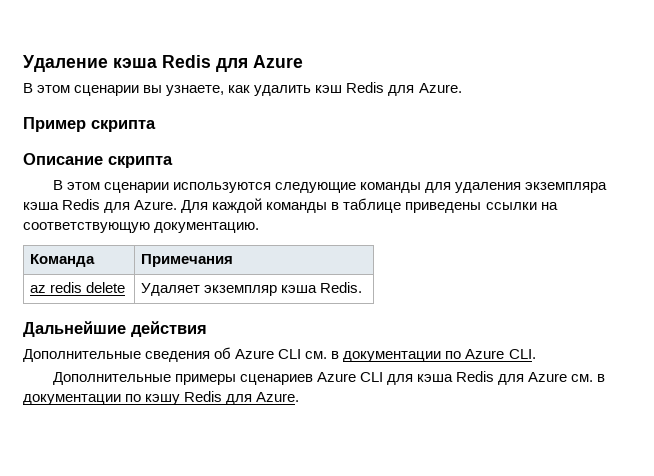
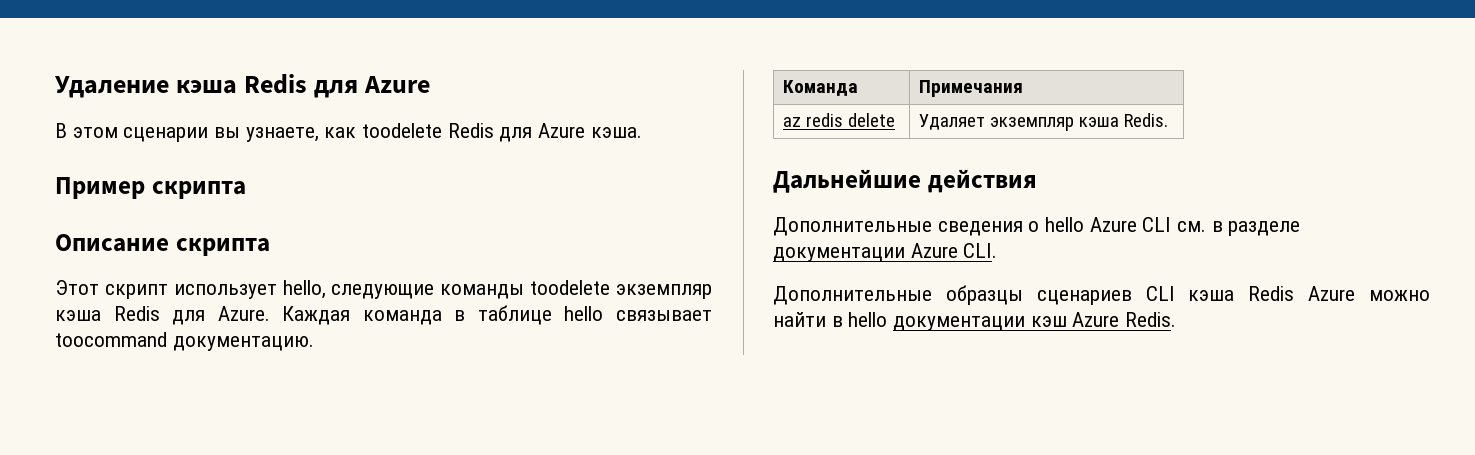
[254,82,462,96] удалить кэш Redis для Azure. -> [362,123,642,142] toodelete Redis для Azure кэша.
[52,180,608,193] [23,198,558,213] [23,222,150,233] В этом сценарии используются следующие команды для удаления экземпляра кэша Redis для Azure. Для каждой команды в таблице приведены ссылки на соответствующую -> [55,280,712,299] [55,305,712,325] [55,332,167,347] Этот скрипт использует hello, следующие команды toodelete экземпляр кэша Redis для Azure. Каждая команда в таблице hello связывает toocommand
[214,347,232,359] об -> [1028,217,1085,232] о hello
[343,351,462,362] документации по -> [1228,221,1301,236] [773,247,905,262] разделе документации
[174,371,606,385] [23,391,300,405] примеры сценариев Azure CLI для кэша Redis для Azure см. в документации по кэшу Redis для Azure. -> [945,285,1430,305] [773,312,1177,331] образцы сценариев CLI кэша Redis Azure можно найти в hello документации кэш Azure Redis.

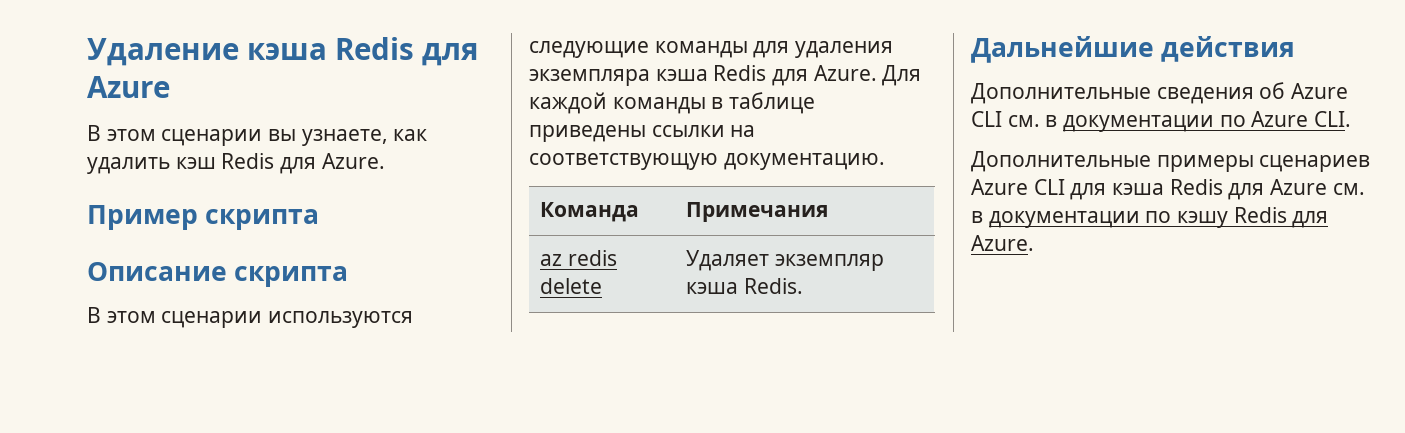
[362,123,642,142] toodelete Redis для Azure кэша. -> [87,153,385,174] удалить кэш Redis для Azure.
[55,280,712,299] [55,305,712,325] [55,332,167,347] Этот скрипт использует hello, следующие команды toodelete экземпляр кэша Redis для Azure. Каждая команда в таблице hello связывает toocommand -> [87,307,414,328] [529,41,894,58] [529,65,922,86] [529,92,816,114] [529,125,756,142] [529,153,718,170] В этом сценарии используются следующие команды для удаления экземпляра кэша Redis для Azure. Для каждой команды в таблице приведены ссылки на соответствующую
[1028,217,1085,232] о hello -> [1259,82,1286,99] об
[1228,221,1301,236] [773,247,905,262] разделе документации -> [1063,115,1246,132] документации по
[945,285,1430,305] [773,312,1177,331] образцы сценариев CLI кэша Redis Azure можно найти в hello документации кэш Azure Redis. -> [1156,155,1371,172] [971,179,1365,200] [971,207,1329,228] [971,235,1034,251] примеры сценариев Azure CLI для кэша Redis для Azure см. в документации по кэшу Redis для Azure.

